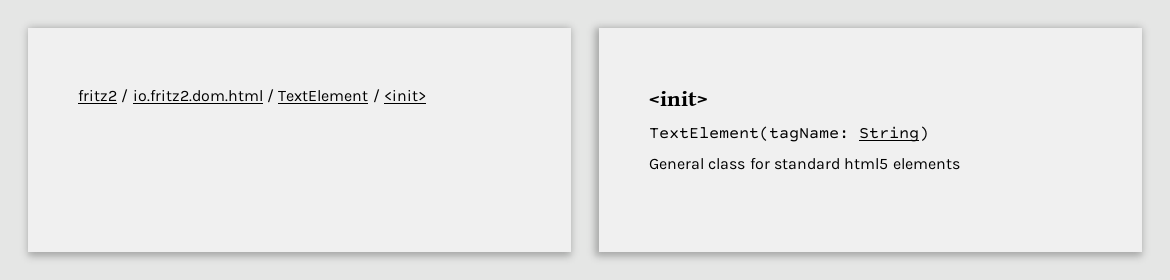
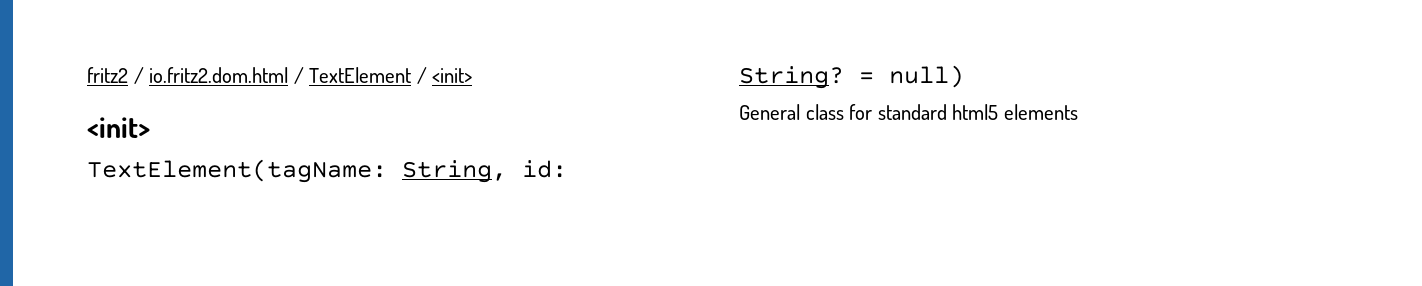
[859,126,929,142] String) -> [402,160,567,183] [739,65,964,89] String, id: String? = null)

